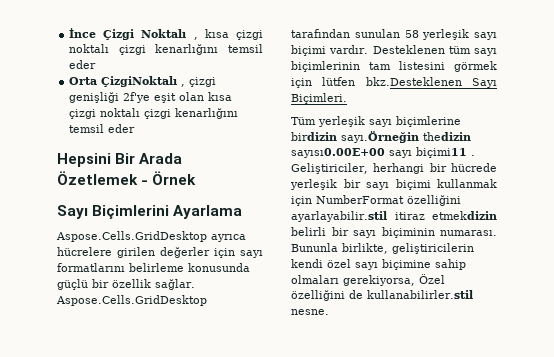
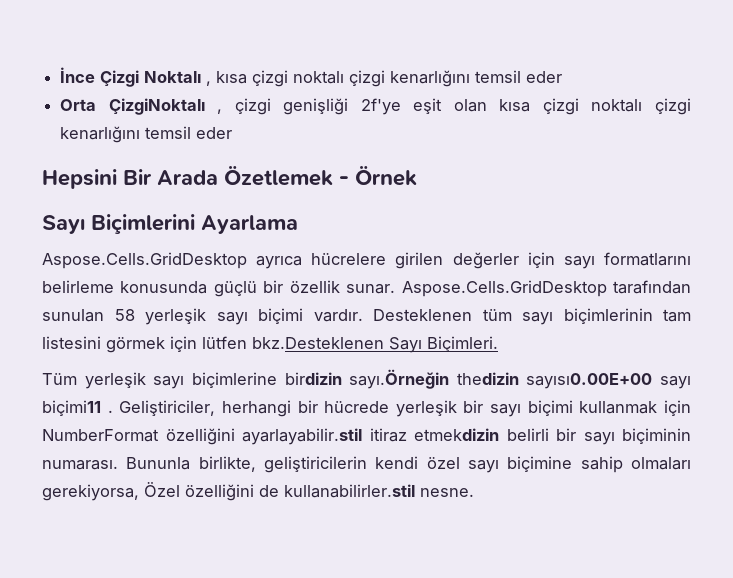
[155,279,195,290] sağlar. -> [346,284,396,294] sunar.

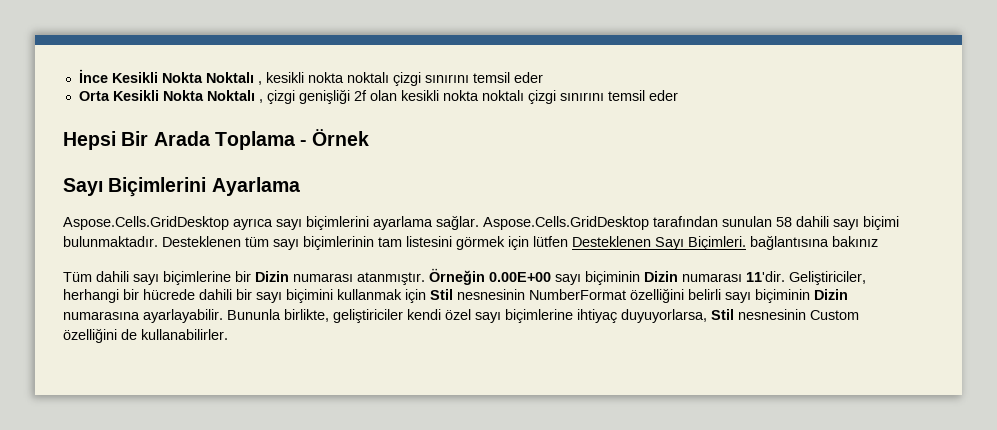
[100,70,471,87] Çizgi Noktalı , kısa çizgi noktalı çizgi kenarlığını -> [111,72,469,86] Kesikli Nokta Noktalı , kesikli nokta noktalı çizgi sınırını
[108,98,691,115] [60,126,233,143] [42,169,117,189] ÇizgiNoktalı , çizgi genişliği 2f'ye eşit olan kısa çizgi noktalı çizgi kenarlığını temsil eder // Hepsini -> [112,89,678,104] [63,131,116,150] Kesikli Nokta Noktalı , çizgi genişliği 2f olan kesikli nokta noktalı çizgi sınırını temsil eder // Hepsi
[224,166,333,186] Özetlemek -> [214,131,295,150] Toplama
[311,252,691,269] [42,280,396,297] hücrelere girilen değerler için sayı formatlarını belirleme konusunda güçlü bir özellik sunar. -> [276,215,479,230] sayı biçimlerini ayarlama sağlar.
[145,308,363,325] yerleşik sayı biçimi vardır. -> [796,216,899,230] [63,236,158,247] dahili sayı biçimi bulunmaktadır.
[252,337,384,349] bkz.Desteklenen -> [572,236,651,247] Desteklenen
(498, 344) none -> [750,235,878,250] bağlantısına bakınız
[84,369,691,389] [42,400,113,416] yerleşik sayı biçimlerine birdizin sayı.Örneğin thedizin sayısı0.00E+00 sayı biçimi11 . -> [96,268,785,285] dahili sayı biçimlerine bir Dizin numarası atanmıştır. Örneğin 0.00E+00 sayı biçiminin Dizin numarası 11'dir.
[395,400,573,417] yerleşik bir sayı biçimi -> [199,289,333,303] dahili bir sayı biçimini
[42,428,691,445] [42,460,118,470] NumberFormat özelliğini ayarlayabilir.stil itiraz etmekdizin belirli bir sayı biçiminin numarası. -> [430,288,848,303] [63,309,223,323] Stil nesnesinin NumberFormat özelliğini belirli sayı biçiminin Dizin numarasına ayarlayabilir.
[264,456,367,473] geliştiricilerin -> [333,309,403,323] geliştiriciler
[507,456,691,473] [42,482,474,501] biçimine sahip olmaları gerekiyorsa, Özel özelliğini de kullanabilirler.stil nesne. -> [505,309,859,323] [63,328,228,343] biçimlerine ihtiyaç duyuyorlarsa, Stil nesnesinin Custom özelliğini de kullanabilirler.

